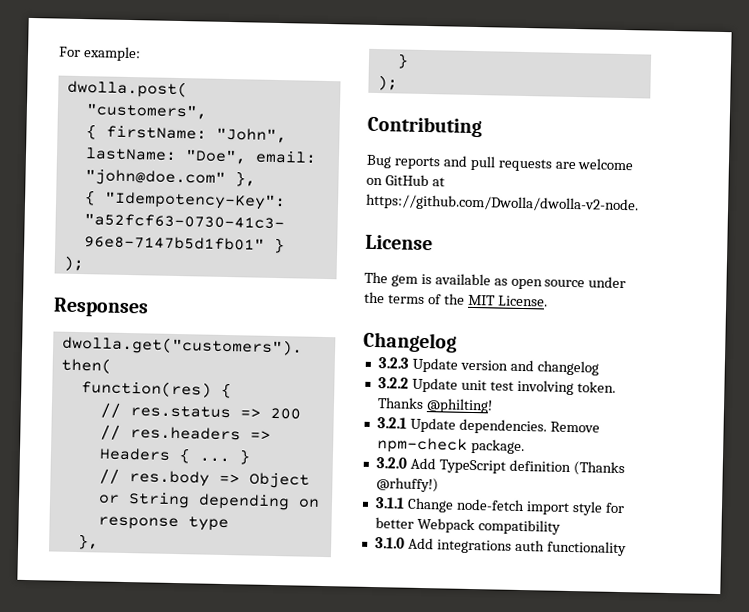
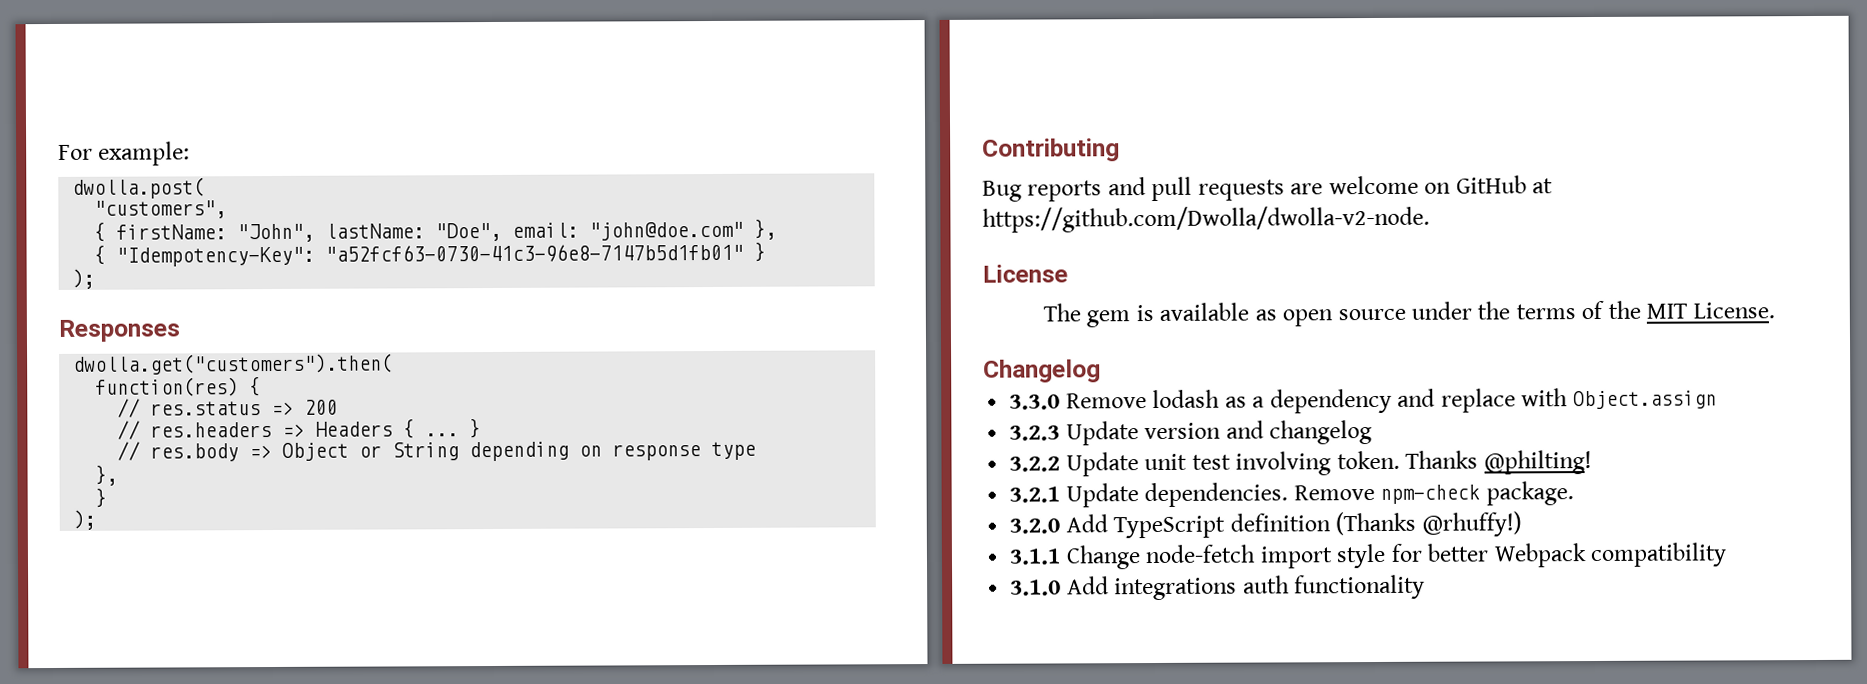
(457, 342) none -> [1009,388,1717,414] // 3.3.0 Remove lodash as a dependency and replace with Object.assign

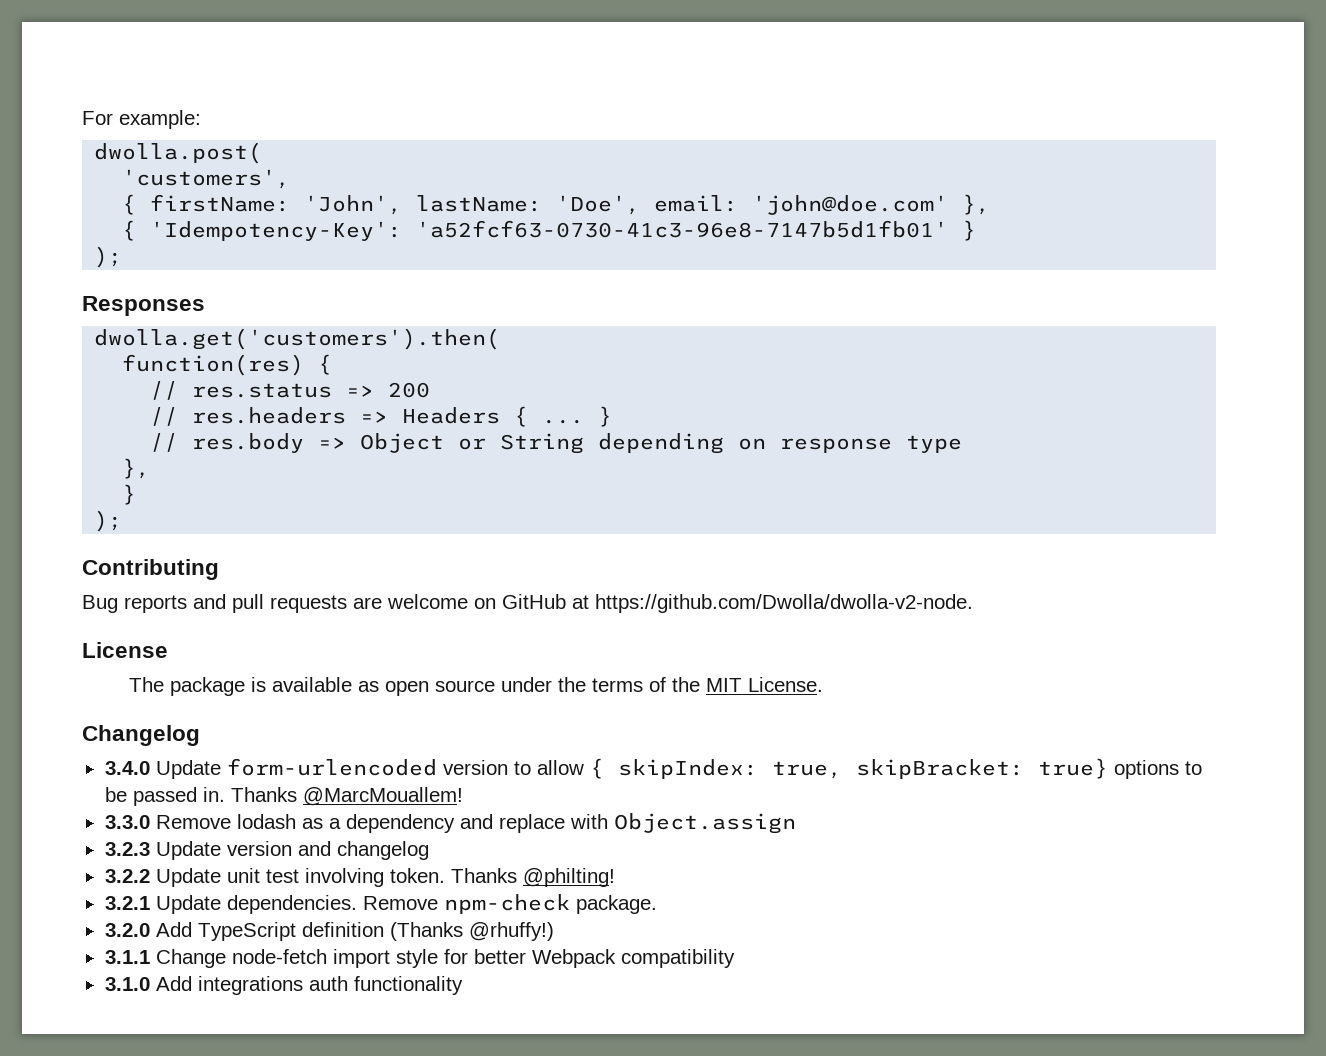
[94,200,228,219] "customers", -> [122,169,291,189] 'customers',
[237,221,745,243] "John", lastName: "Doe", email: "john@doe.com" -> [304,195,949,215] 'John', lastName: 'Doe', email: 'john@doe.com'
[116,243,745,267] "Idempotency-Key": "a52fcf63-0730-41c3-96e8-7147b5d1fb01" -> [150,220,949,241] 'Idempotency-Key': 'a52fcf63-0730-41c3-96e8-7147b5d1fb01'
[73,353,394,375] dwolla.get("customers").then( -> [94,328,501,350] dwolla.get('customers').then(
[1086,310,1131,328] gem -> [169,677,245,696] package
(1101, 371) none -> [104,758,1202,779] [104,787,463,806] // 3.4.0 Update form-urlencoded version to allow { skipIndex: true, skipBracket: true} options to be passed in. Thanks @MarcMouallem!

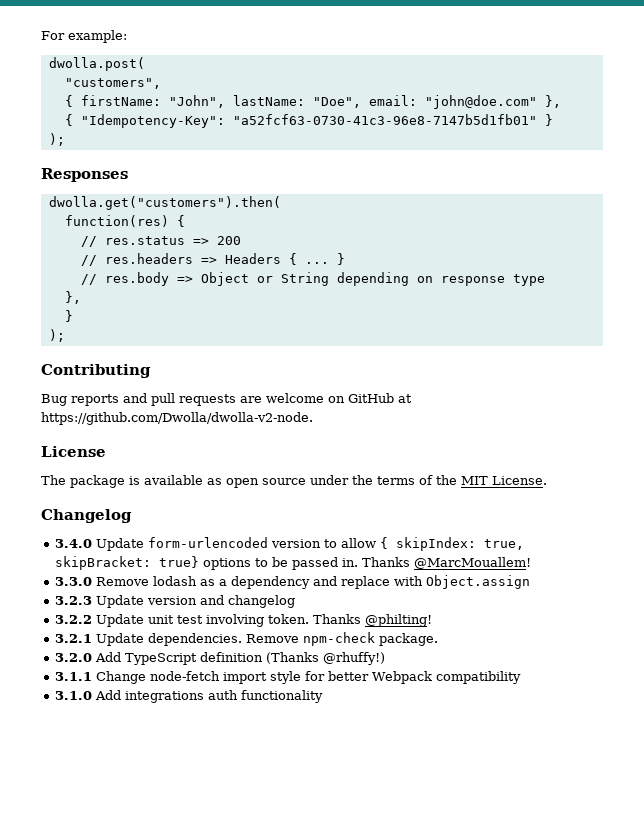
[122,169,291,189] 'customers', -> [64,78,161,89] "customers",
[304,195,949,215] 'John', lastName: 'Doe', email: 'john@doe.com' -> [168,95,537,109] "John", lastName: "Doe", email: "john@doe.com"
[150,220,949,241] 'Idempotency-Key': 'a52fcf63-0730-41c3-96e8-7147b5d1fb01' -> [80,114,537,128] "Idempotency-Key": "a52fcf63-0730-41c3-96e8-7147b5d1fb01"
[94,328,501,350] dwolla.get('customers').then( -> [48,196,281,210] dwolla.get("customers").then(

